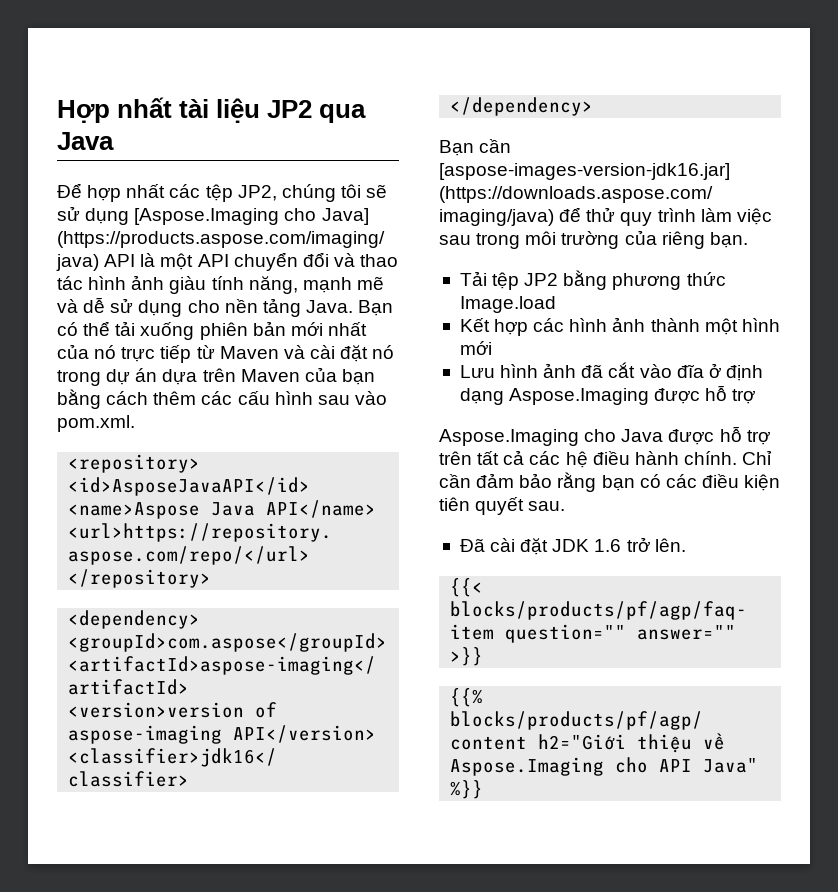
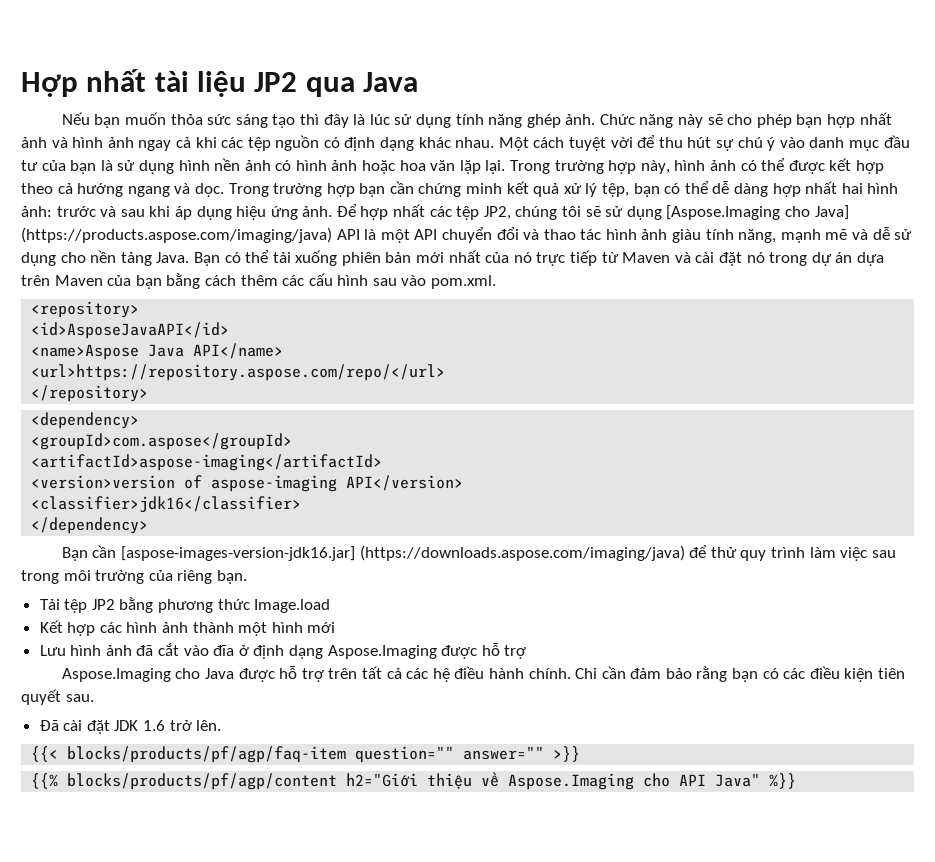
(114, 141) none -> [61,112,892,128] [21,135,910,151] [21,158,884,174] [21,181,899,197] [21,206,333,220] Nếu bạn muốn thỏa sức sáng tạo thì đây là lúc sử dụng tính năng ghép ảnh. Chức năng này sẽ cho phép bạn hợp nhất ảnh và hình ảnh ngay cả khi các tệp nguồn có định dạng khác nhau. Một cách tuyệt vời để thu hút sự chú ý vào danh mục đầu tư của bạn là sử dụng hình nền ảnh có hình ảnh hoặc hoa văn lặp lại. Trong trường hợp này, hình ảnh có thể được kết hợp theo cả hướng ngang và dọc. Trong trường hợp bạn cần chứng minh kết quả xử lý tệp, bạn có thể dễ dàng hợp nhất hai hình ảnh: trước và sau khi áp dụng hiệu ứng ảnh.

